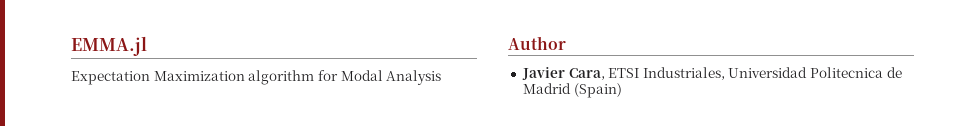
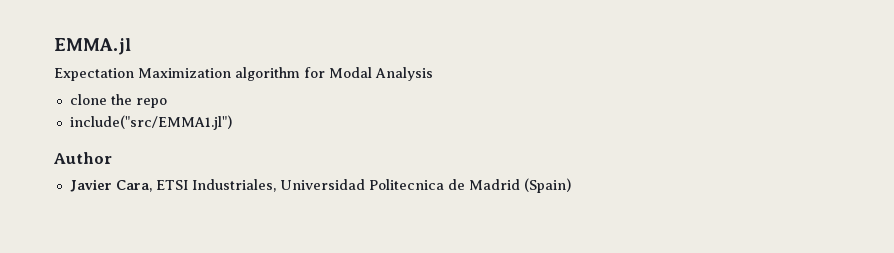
(442, 77) none -> [69,94,167,108] [69,115,232,130] // clone the repo // include("src/EMMA1.jl")

